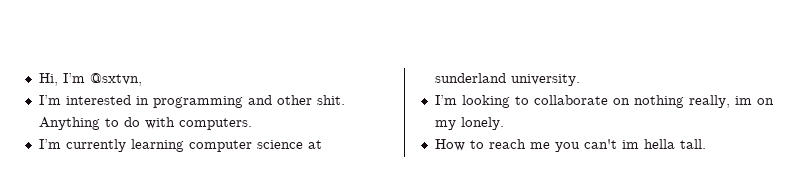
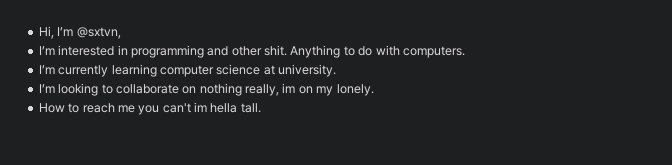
[434,73,506,83] sunderland -> (275, 70) none

